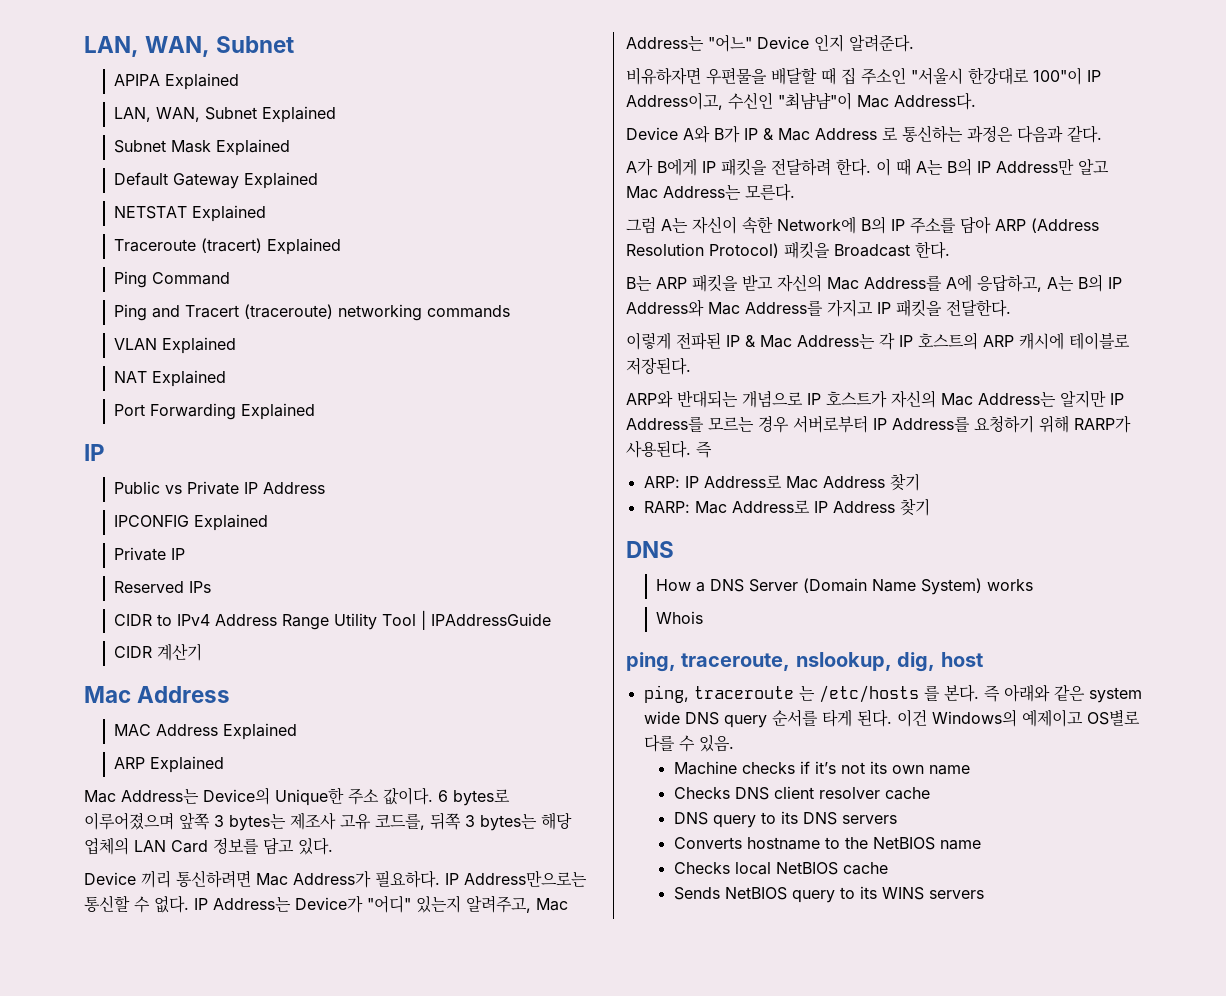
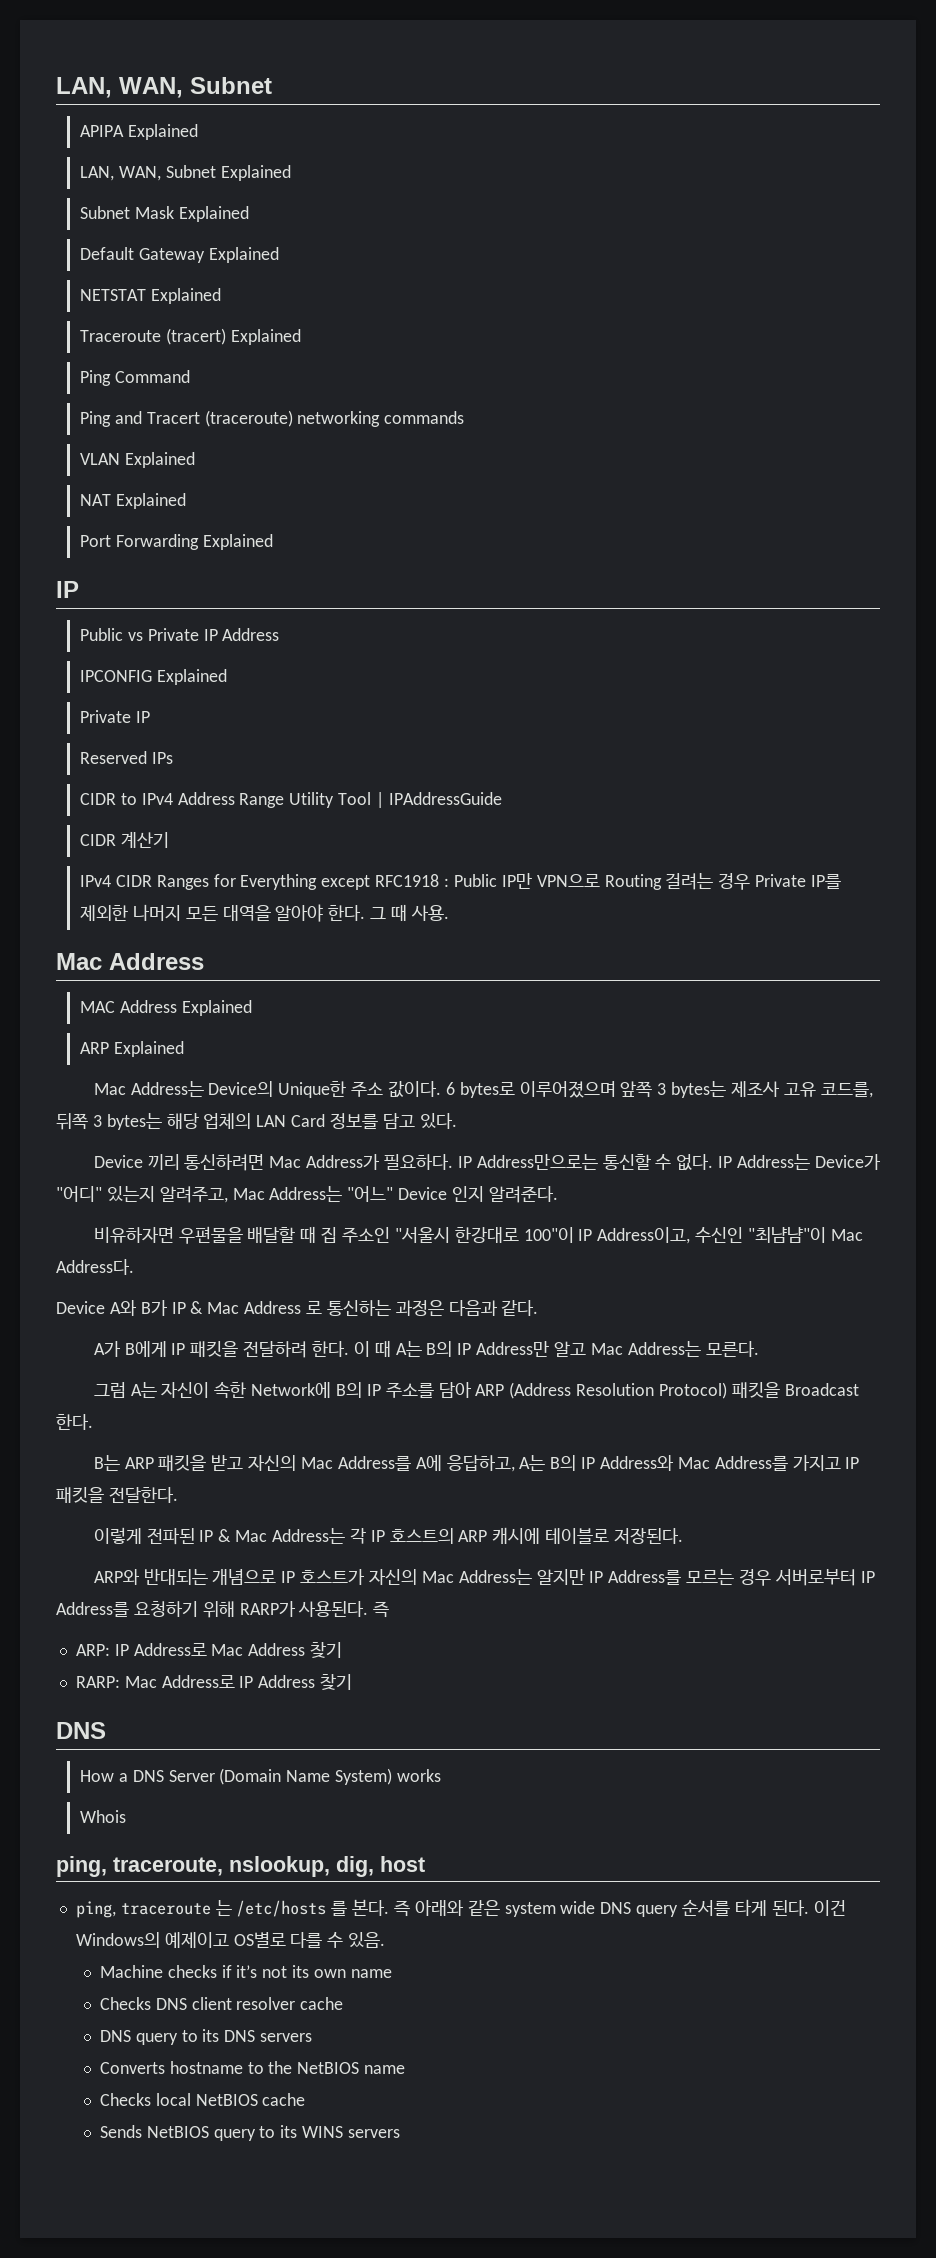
(203, 652) none -> [80,873,841,890] [80,904,449,922] // IPv4 CIDR Ranges for Everything except RFC1918 : Public IP만 VPN으로 Routing 걸려는 경우 Private IP를 제외한 나머지 모든 대역을 알아야 한다. 그 때 사용.

